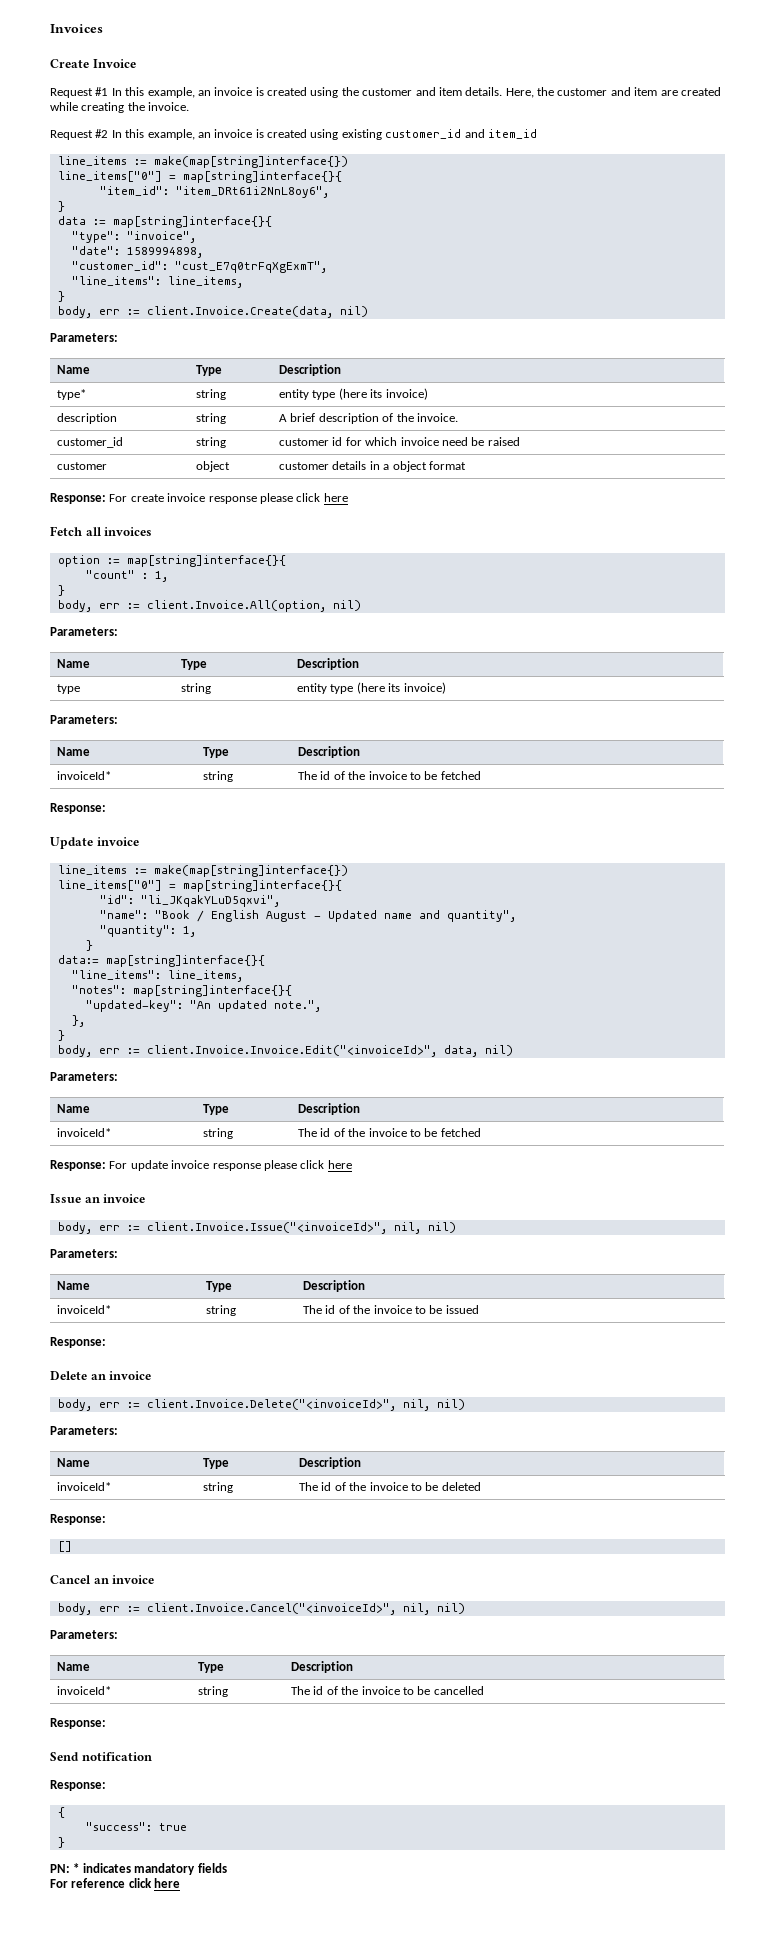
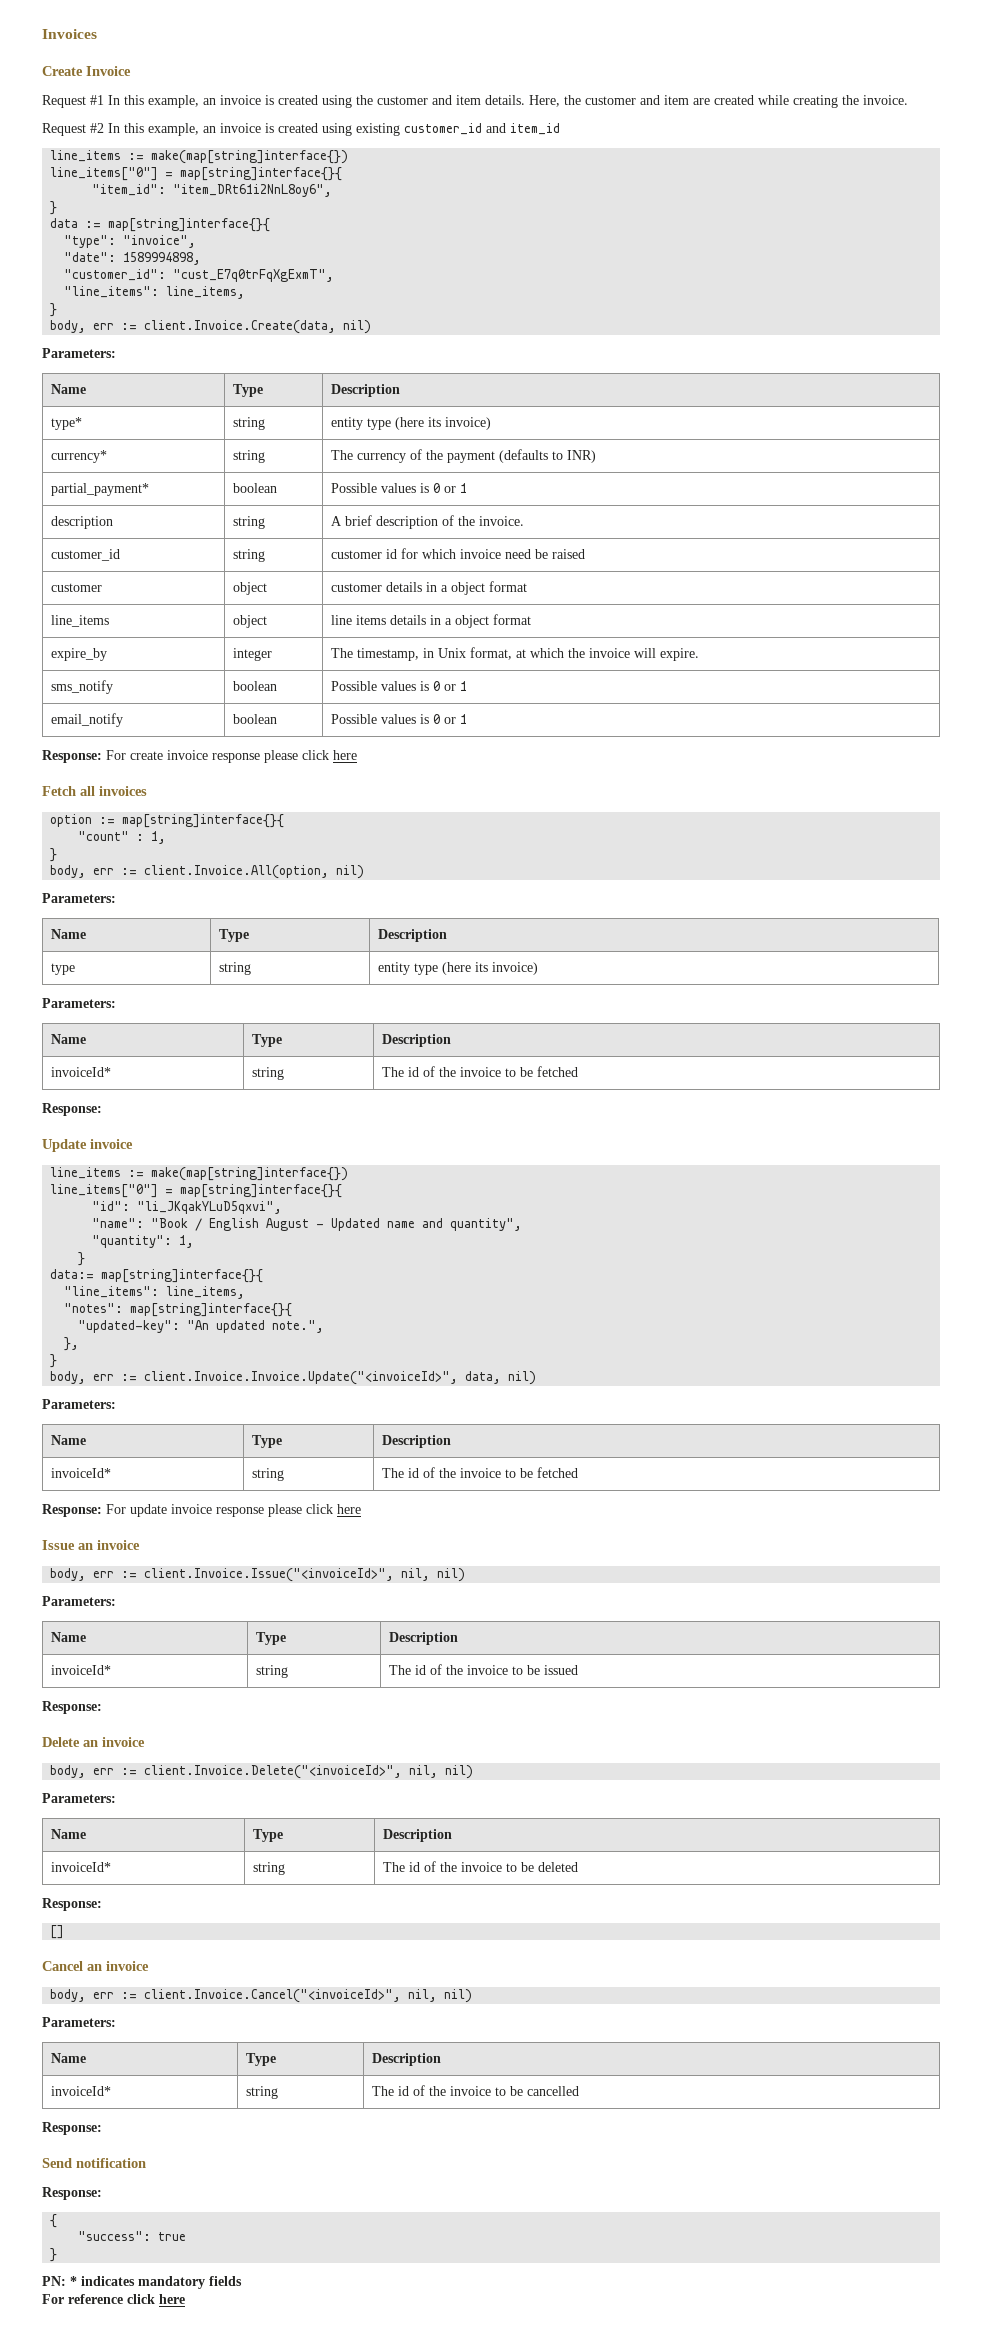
(428, 394) none -> [50,450,107,463] [232,450,265,463] [330,449,596,463] [50,483,149,496] [232,483,277,493] [330,483,467,493] // currency* | string | The currency of the payment (defaults to INR) // partial_payment* | boolean | Possible values is 0 or 1
(466, 465) none -> [50,615,109,627] [232,615,267,628] [330,614,531,628] [50,648,107,661] [232,648,272,661] [330,647,699,661] [50,680,113,694] [232,681,277,691] [330,681,467,691] [50,713,123,727] [232,714,277,724] [330,714,467,724] // line_items | object | line items details in a object format // expire_by | integer | The timestamp, in Unix format, at which the invoice will expire. // sms_notify | boolean | Possible values is 0 or 1 // email_notify | boolean | Possible values is 0 or 1
[146,1045,437,1057] client.Invoice.Invoice.Edit("<invoiceId>", -> [144,1371,459,1385] client.Invoice.Invoice.Update("<invoiceId>",

